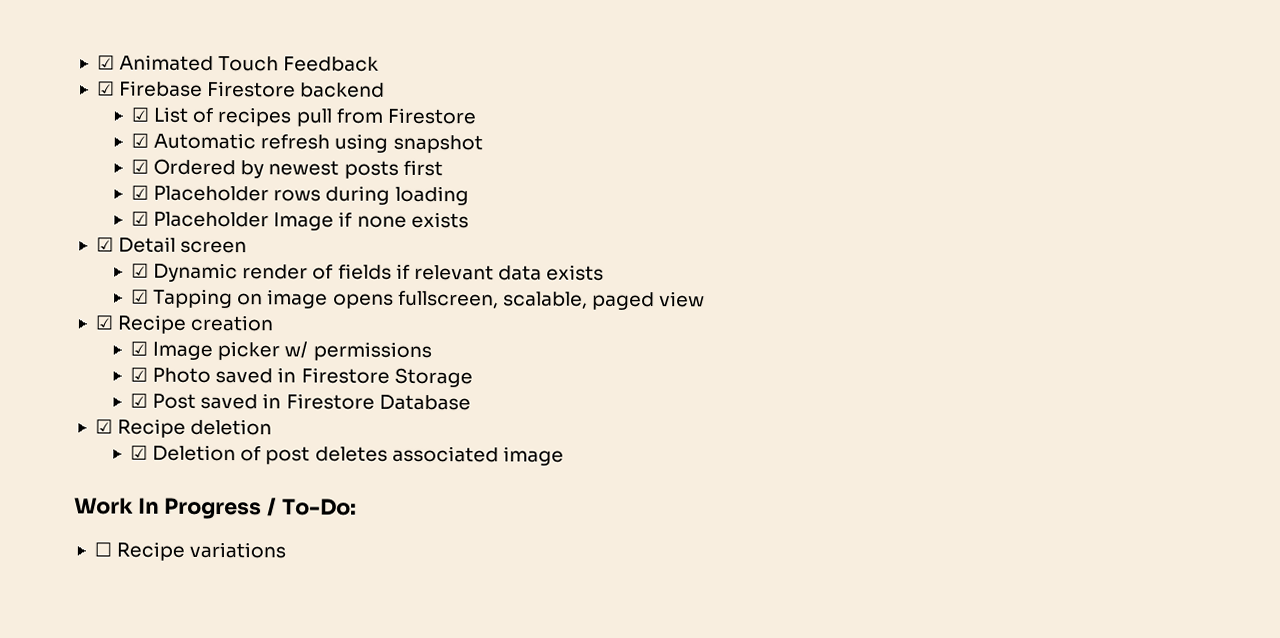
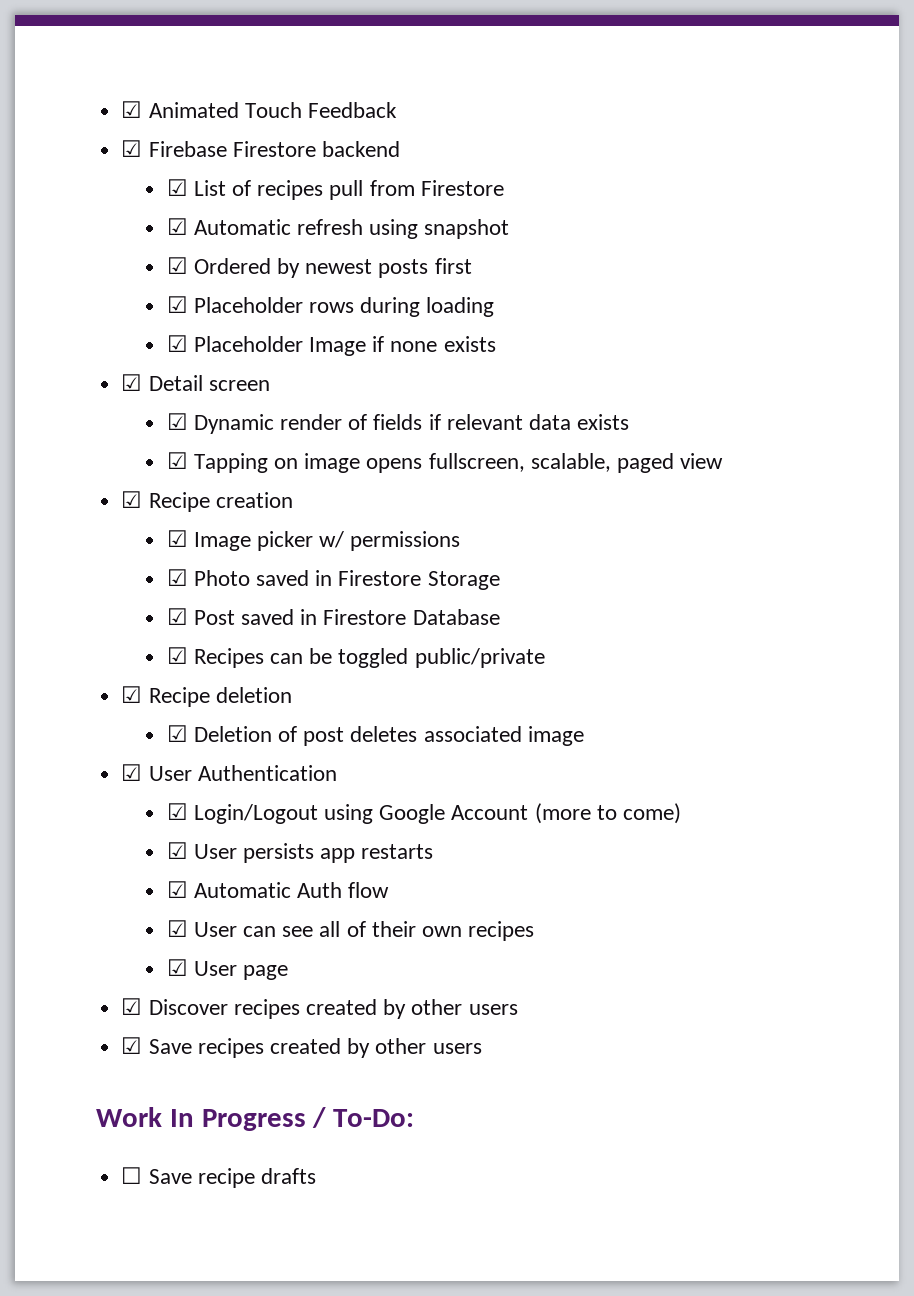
(471, 402) none -> [166,647,545,668] // ☑ Recipes can be toggled public/private
(564, 456) none -> [121,764,337,781] [166,803,681,824] [166,842,434,863] [166,881,390,898] [166,920,535,941] [166,959,288,980] [121,998,518,1019] [121,1037,482,1058] // ☑ User Authentication // ☑ Login/Logout using Google Account (more to come) // ☑ User persists app restarts // ☑ Automatic Auth flow // ☑ User can see all of their own recipes // ☑ User page // ☑ Discover recipes created by other users // ☑ Save recipes created by other users
[116,541,287,561] Recipe variations -> [148,1168,316,1188] Save recipe drafts

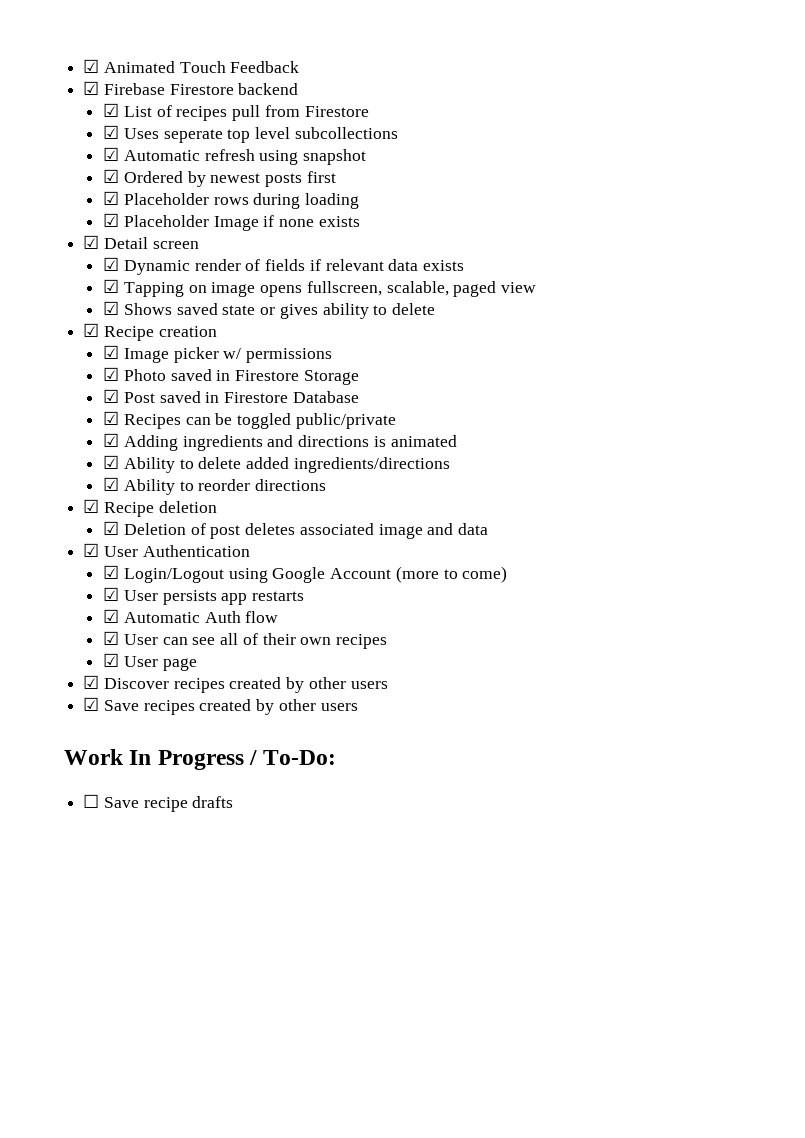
(504, 188) none -> [103,125,398,143] // ☑ Uses seperate top level subcollections
(724, 461) none -> [103,301,436,319] // ☑ Shows saved state or gives ability to delete
(545, 658) none -> [103,433,457,451] [103,455,450,473] [103,477,327,495] // ☑ Adding ingredients and directions is animated // ☑ Ability to delete added ingredients/directions // ☑ Ability to reorder directions
(584, 736) none -> [427,523,489,535] and data

